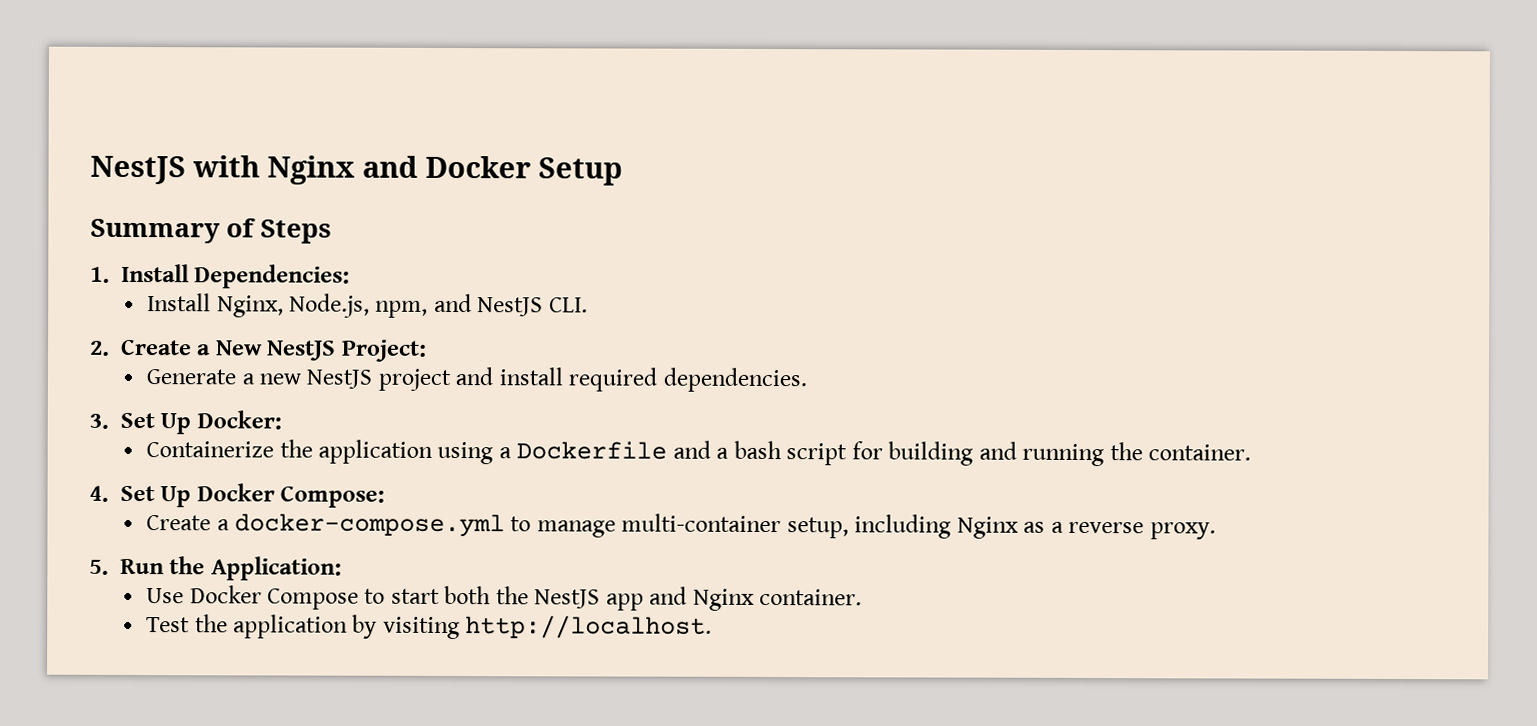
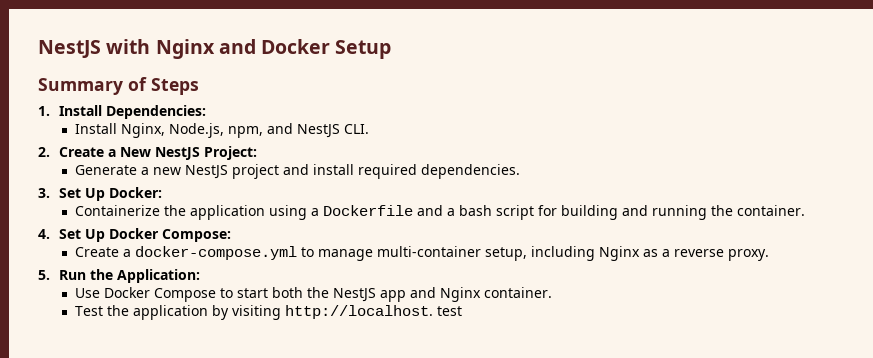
(713, 627) none -> [436,306,462,316] test

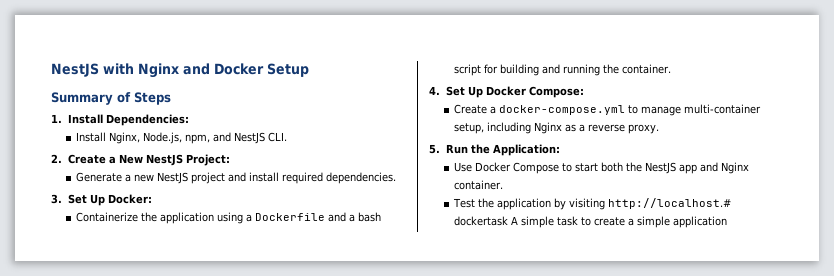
[284,305,462,319] http://localhost. test -> [608,198,732,209] [454,216,728,228] http://localhost.# dockertask A simple task to create a simple application

